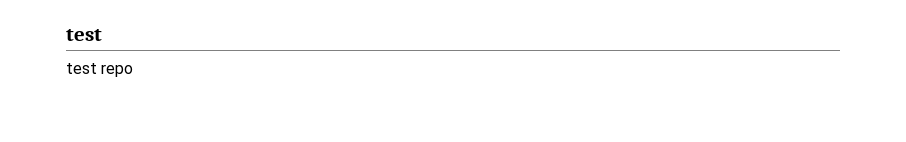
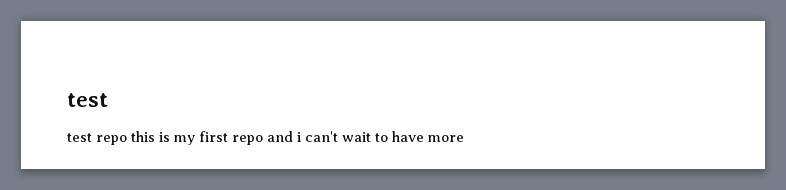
(134, 70) none -> [131,131,464,145] this is my first repo and i can't wait to have more

